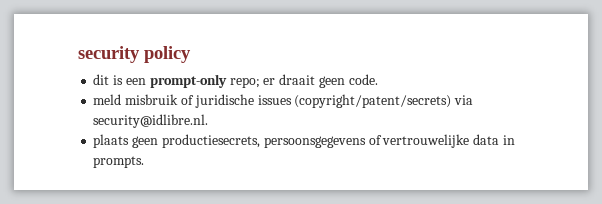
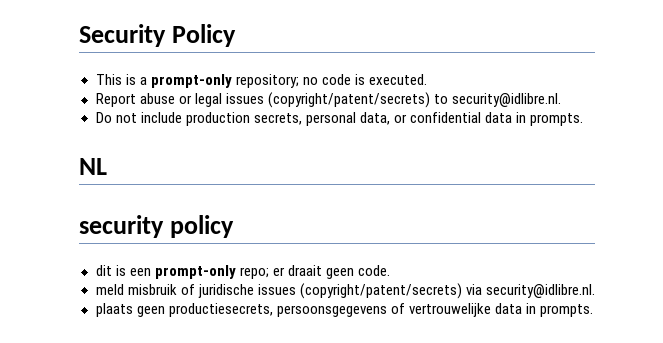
(78, 54) none -> [79,24,236,47] [95,74,427,88] [95,92,561,108] [95,112,584,126] [79,158,107,175] Security Policy // This is a prompt-only repository; no code is executed. // Report abuse or legal issues (copyright/patent/secrets) to security@idlibre.nl. // Do not include production secrets, personal data, or confidential data in prompts. // NL //

